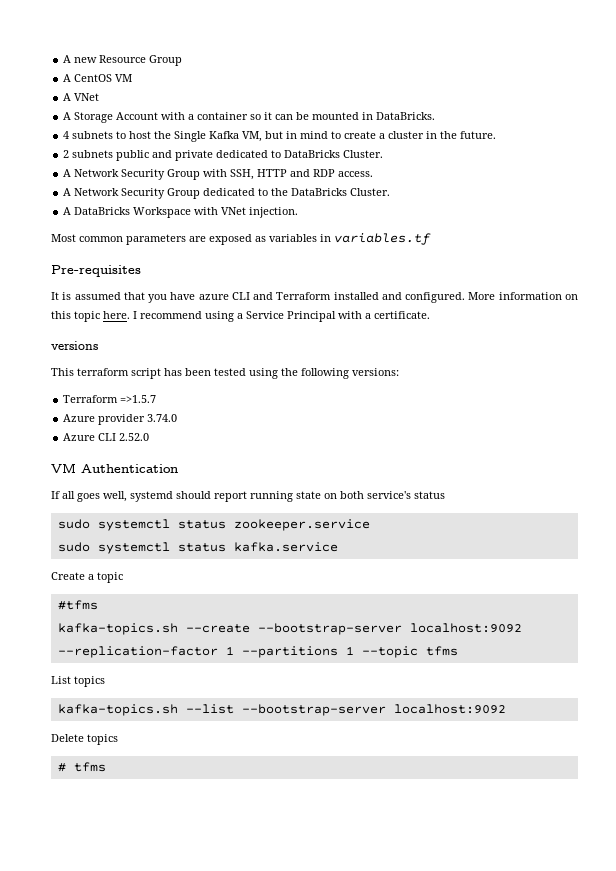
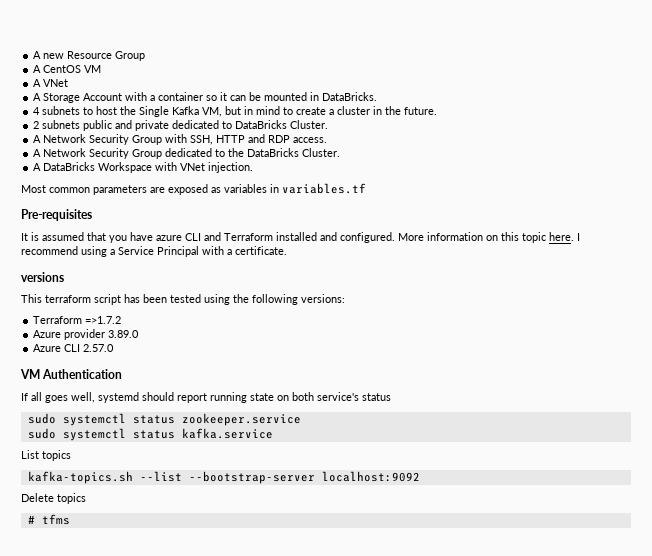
[120,395,157,403] =>1.5.7 -> [85,316,122,324] =>1.7.2
[147,414,178,422] 3.74.0 -> [108,330,140,338] 3.89.0
[119,433,150,441] 2.52.0 -> [83,344,115,352] 2.57.0
[51,572,123,583] [57,600,98,610] [57,623,522,635] [57,646,458,658] // Create a topic // #tfms // kafka-topics.sh --create --bootstrap-server localhost:9092 --replication-factor 1 --partitions 1 --topic tfms -> (273, 433) none

